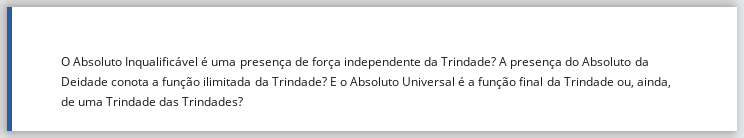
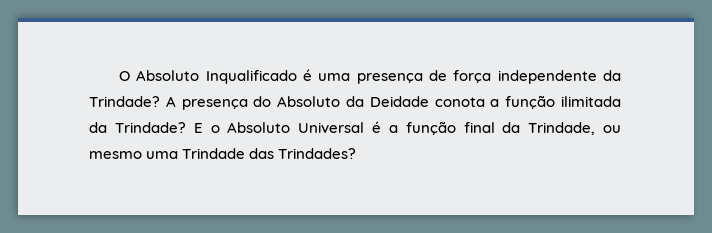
[125,57,199,69] Inqualificável -> [205,70,297,84] Inqualificado
[563,77,671,88] [61,97,75,106] Trindade ou, ainda, de -> [528,122,621,135] [89,151,142,159] Trindade, ou mesmo

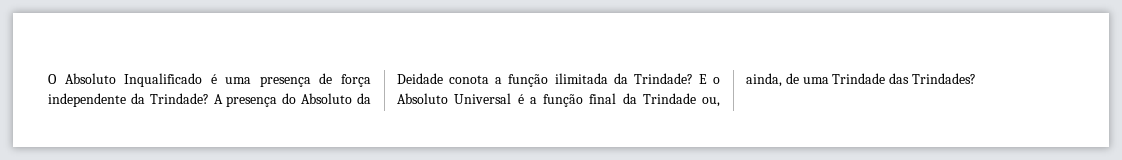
[528,122,621,135] [89,151,142,159] Trindade, ou mesmo -> [642,93,720,107] [746,73,799,87] Trindade ou, ainda, de

